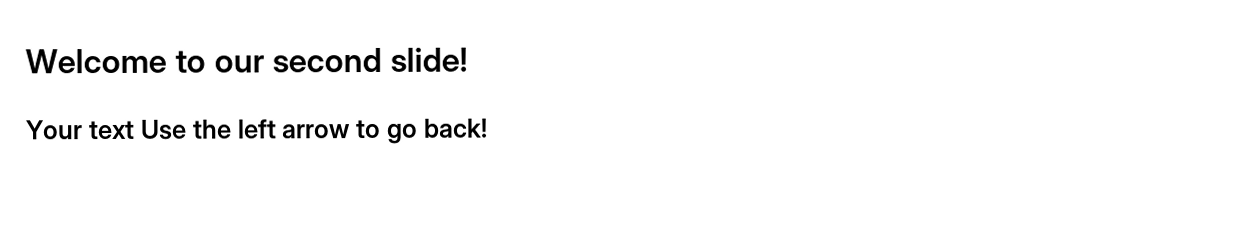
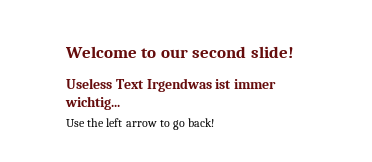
[25,120,135,140] Your text -> [66,78,277,92] [65,96,120,110] Useless Text Irgendwas ist immer wichtig... //

